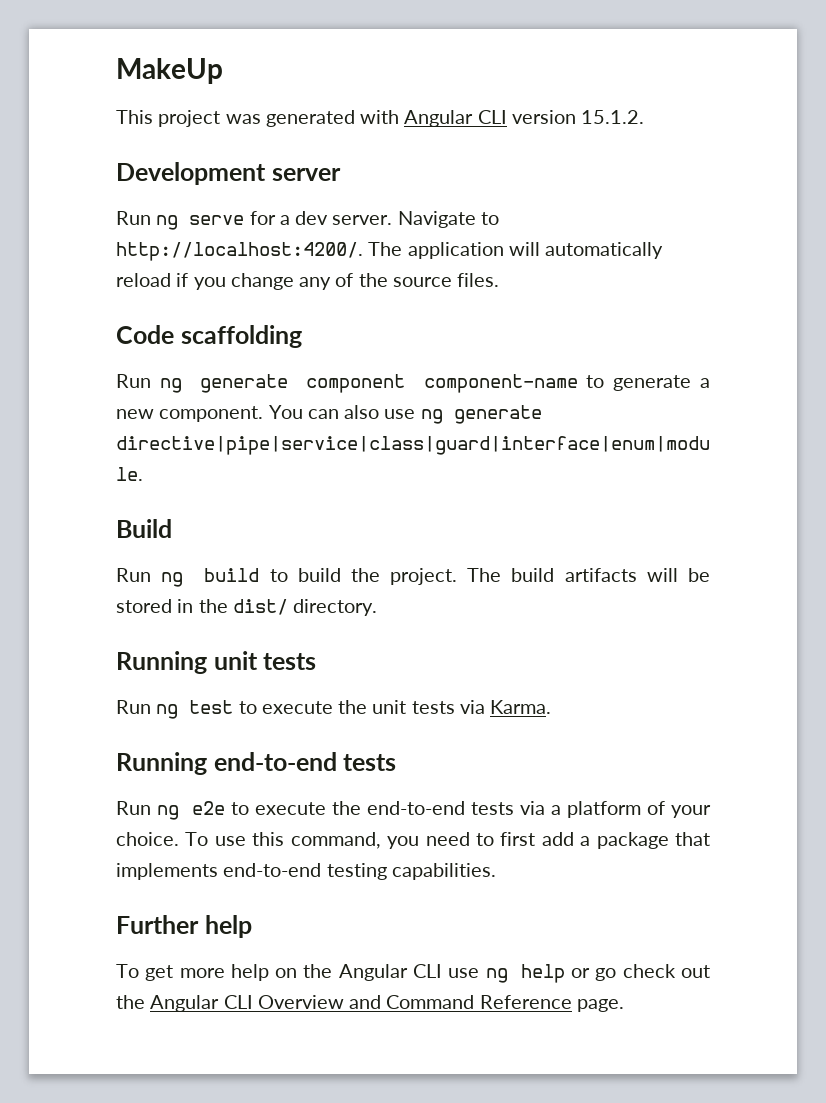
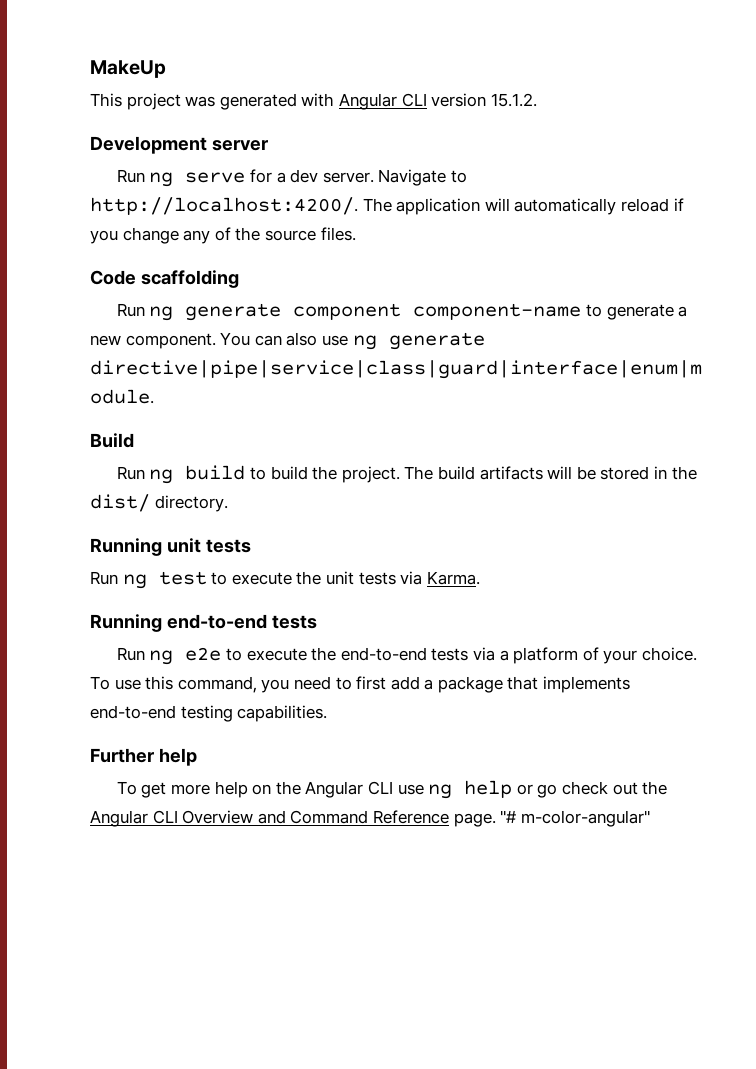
(624, 1005) none -> [500,810,650,827] "# m-color-angular"

